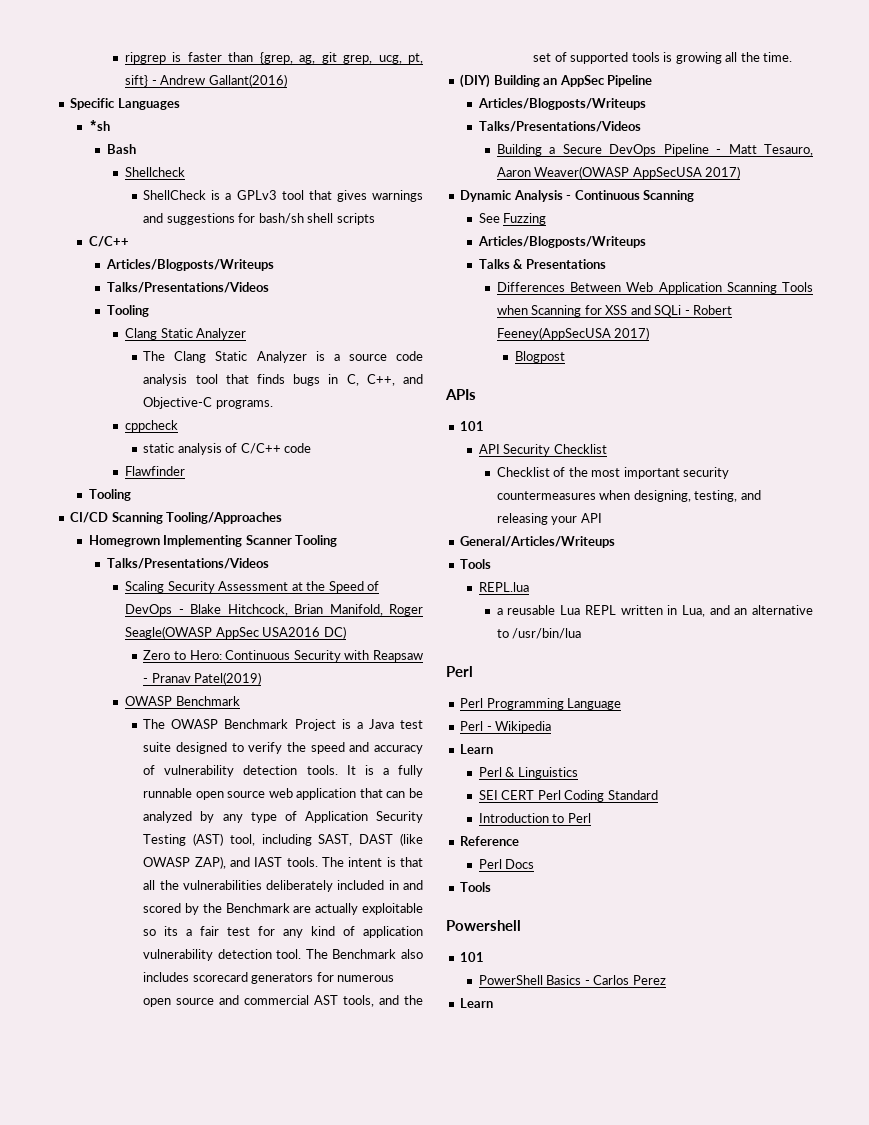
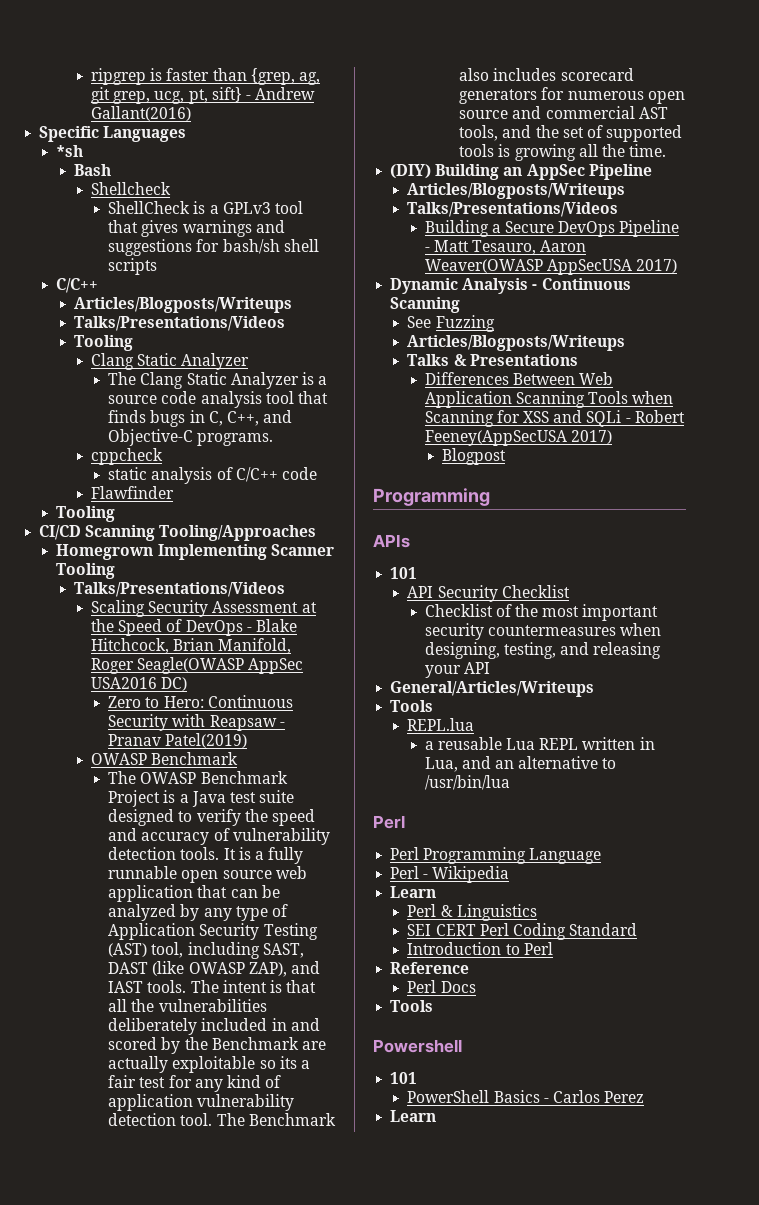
(566, 357) none -> [373,488,490,506] // Programming

